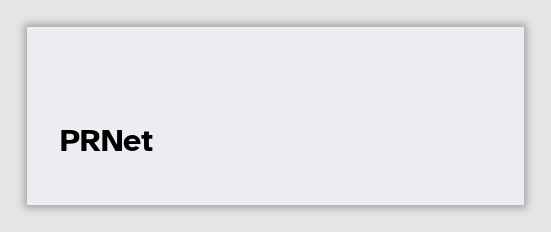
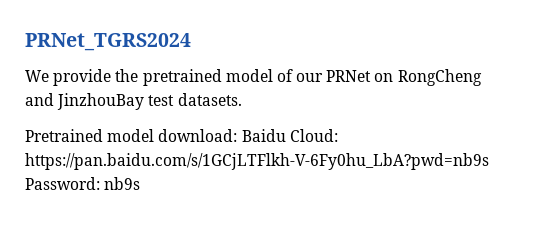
[60,130,153,151] PRNet -> [25,33,191,51] [25,69,482,86] [25,93,242,110] [25,129,338,142] [25,153,489,170] [25,177,141,190] PRNet_TGRS2024 // We provide the pretrained model of our PRNet on RongCheng and JinzhouBay test datasets. // Pretrained model download: Baidu Cloud: https://pan.baidu.com/s/1GCjLTFlkh-V-6Fy0hu_LbA?pwd=nb9s Password: nb9s

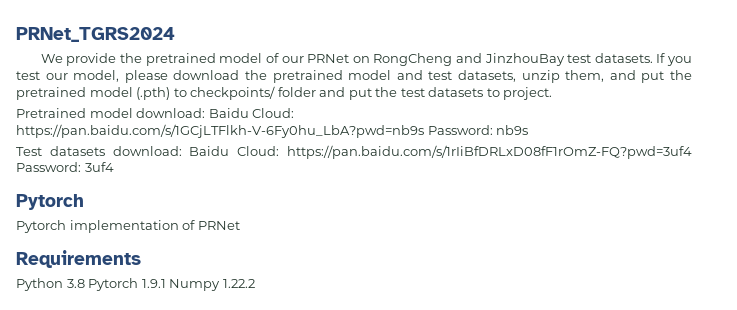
(242, 99) none -> [656,53,693,66] [16,70,693,83] [16,86,553,100] If you test our model, please download the pretrained model and test datasets, unzip them, and put the pretrained model (.pth) to checkpoints/ folder and put the test datasets to project.
(141, 183) none -> [16,145,692,159] [16,162,114,172] [16,194,84,210] [16,220,240,233] [16,250,141,268] [16,278,255,291] // Test datasets download: Baidu Cloud: https://pan.baidu.com/s/1rIiBfDRLxD08fF1rOmZ-FQ?pwd=3uf4 Password: 3uf4 // Pytorch // Pytorch implementation of PRNet // Requirements // Python 3.8 Pytorch 1.9.1 Numpy 1.22.2

